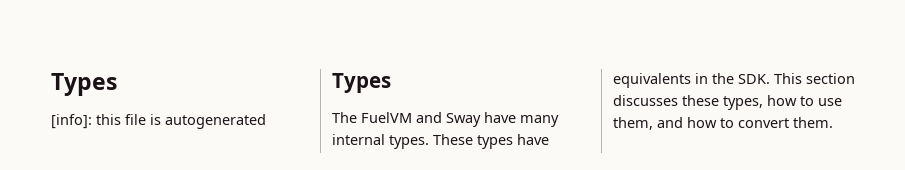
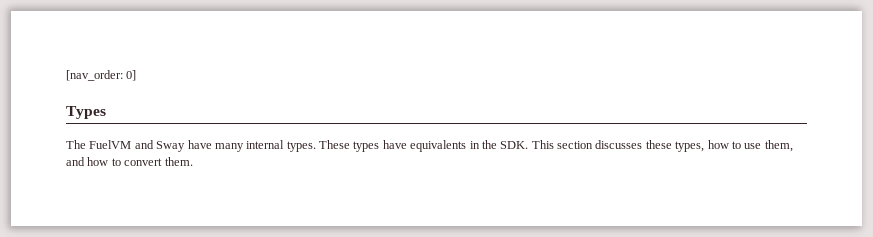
[51,73,117,96] [51,114,266,129] Types // [info]: this file is autogenerated -> [66,70,137,81] [nav_order: 0]

